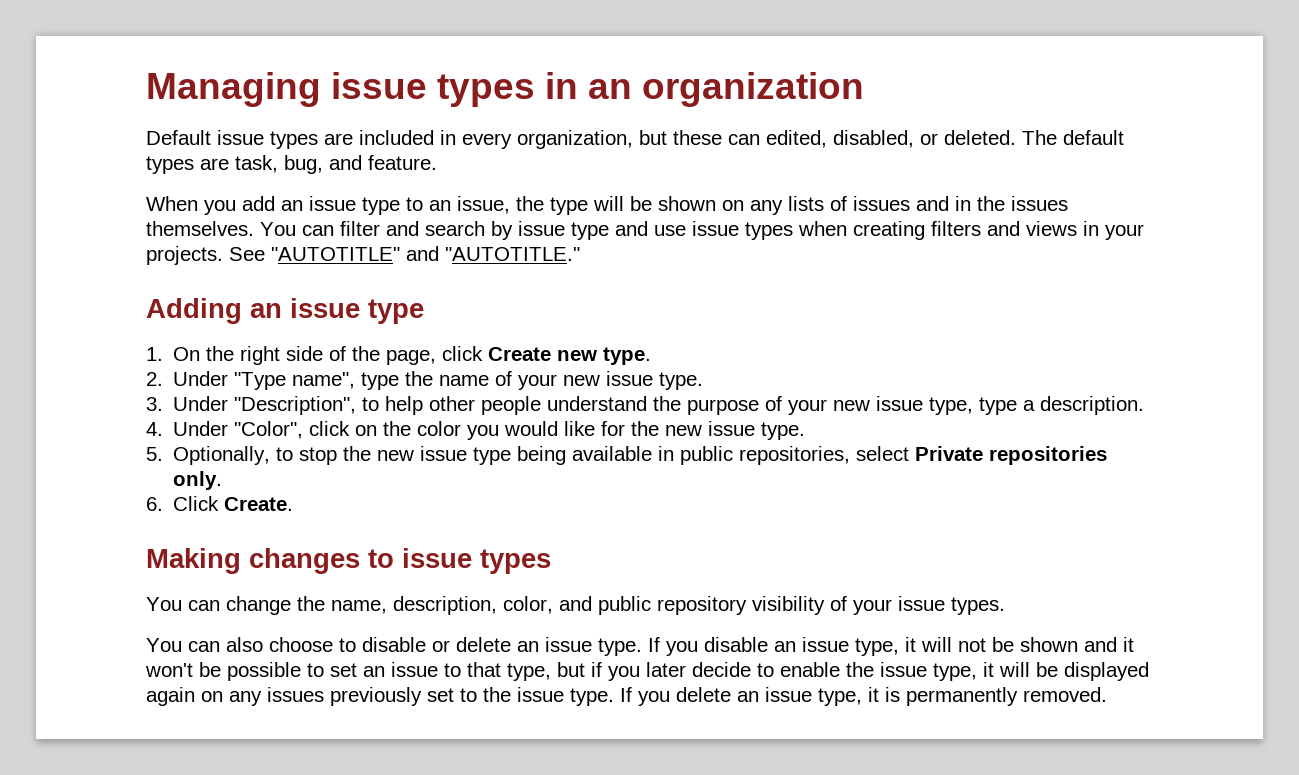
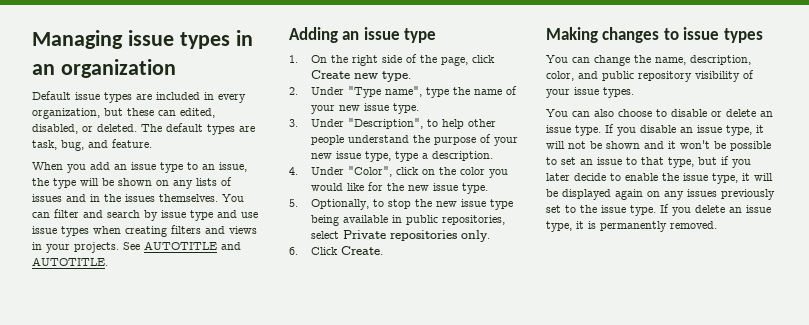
[271,246,580,261] "AUTOTITLE" and "AUTOTITLE." -> [144,241,241,250] [32,257,108,266] AUTOTITLE and AUTOTITLE.

